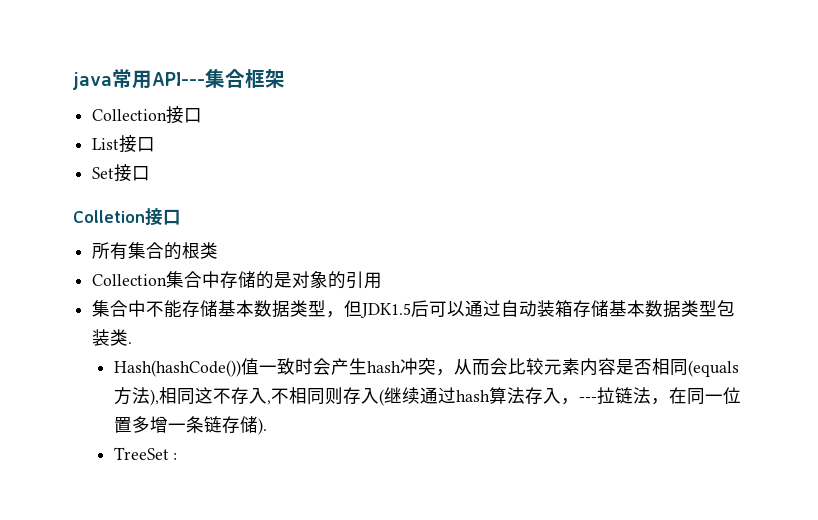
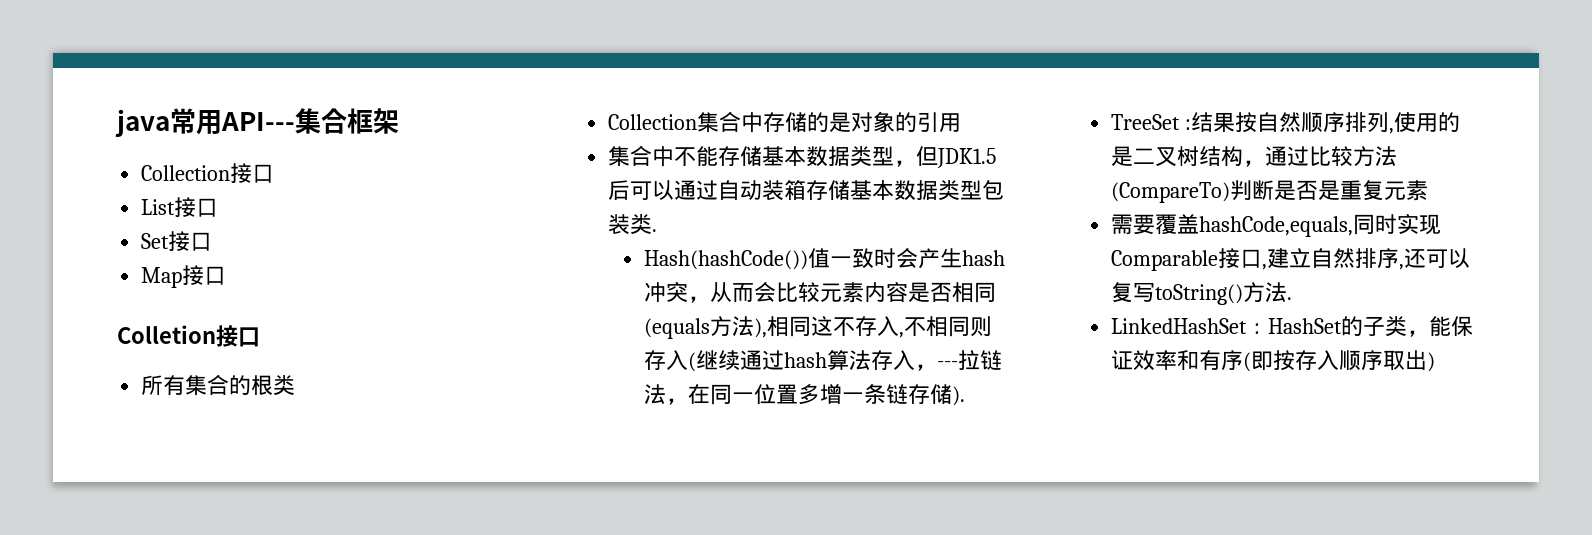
(151, 173) none -> [141,265,227,288] // Map接口
(178, 456) none -> [1191,112,1461,134] [1111,146,1398,167] [1111,180,1429,203] [1111,214,1442,237] [1111,248,1471,271] [1111,282,1293,305] [1111,316,1473,337] [1111,350,1436,372] 结果按自然顺序排列,使用的是二叉树结构，通过比较方法(CompareTo)判断是否是重复元素 // 需要覆盖hashCode,equals,同时实现Comparable接口,建立自然排序,还可以复写toString()方法. // LinkedHashSet : HashSet的子类，能保证效率和有序(即按存入顺序取出)

